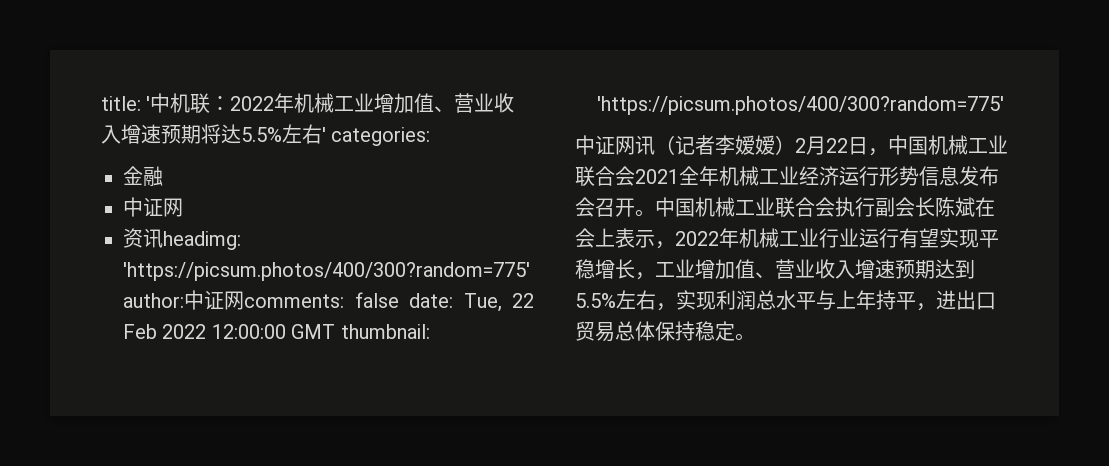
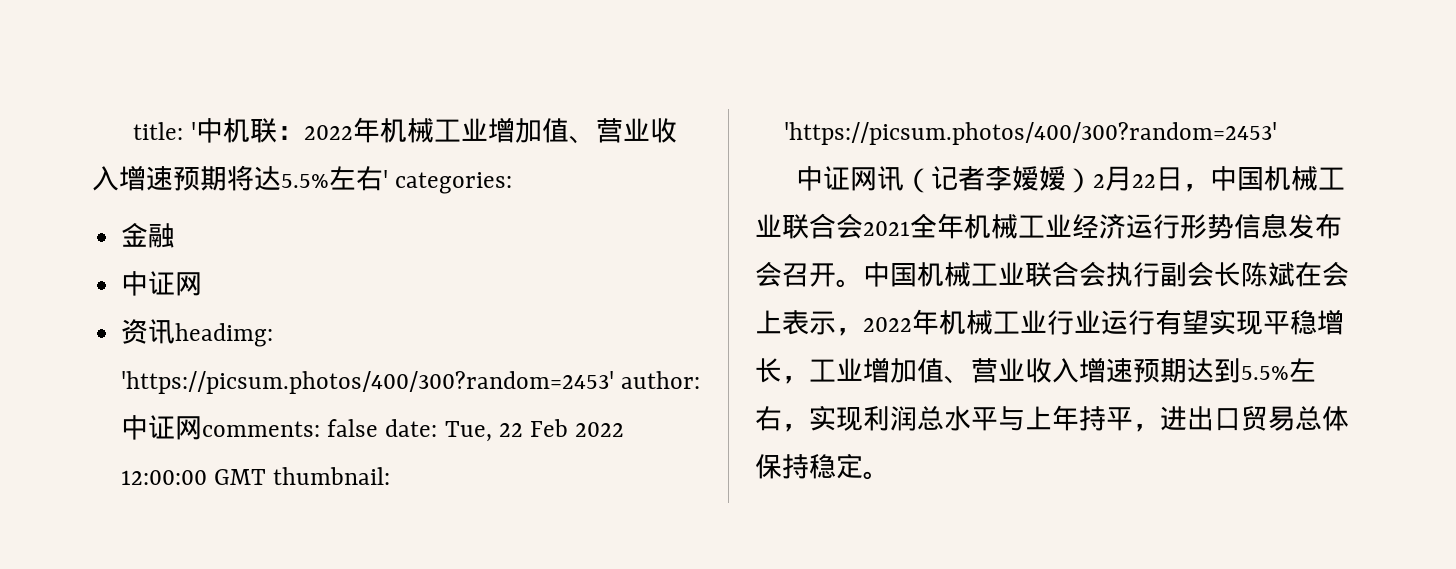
[123,262,530,281] 'https://picsum.photos/400/300?random=775' -> [121,371,615,394] 'https://picsum.photos/400/300?random=2453'
[597,96,1004,115] 'https://picsum.photos/400/300?random=775' -> [784,122,1278,145] 'https://picsum.photos/400/300?random=2453'

